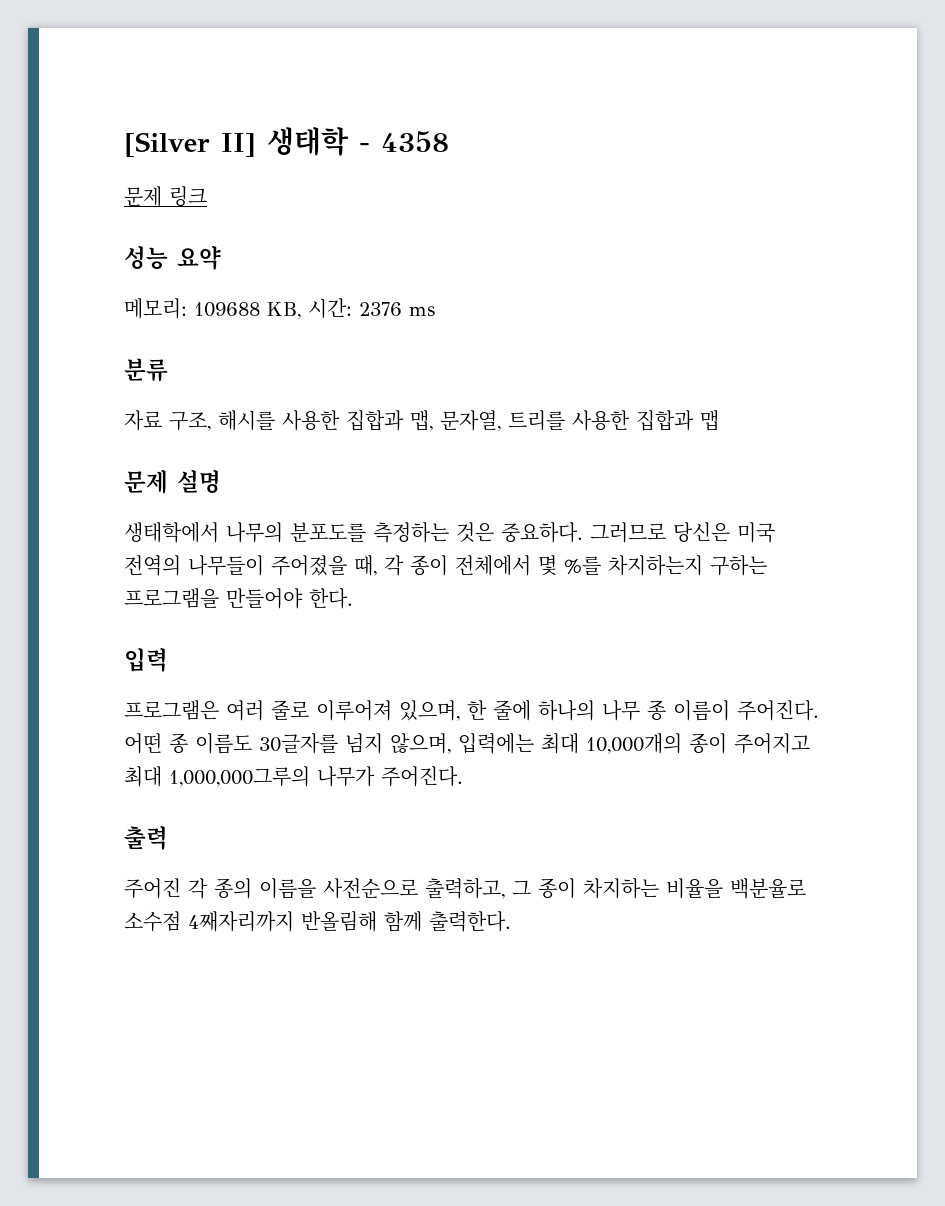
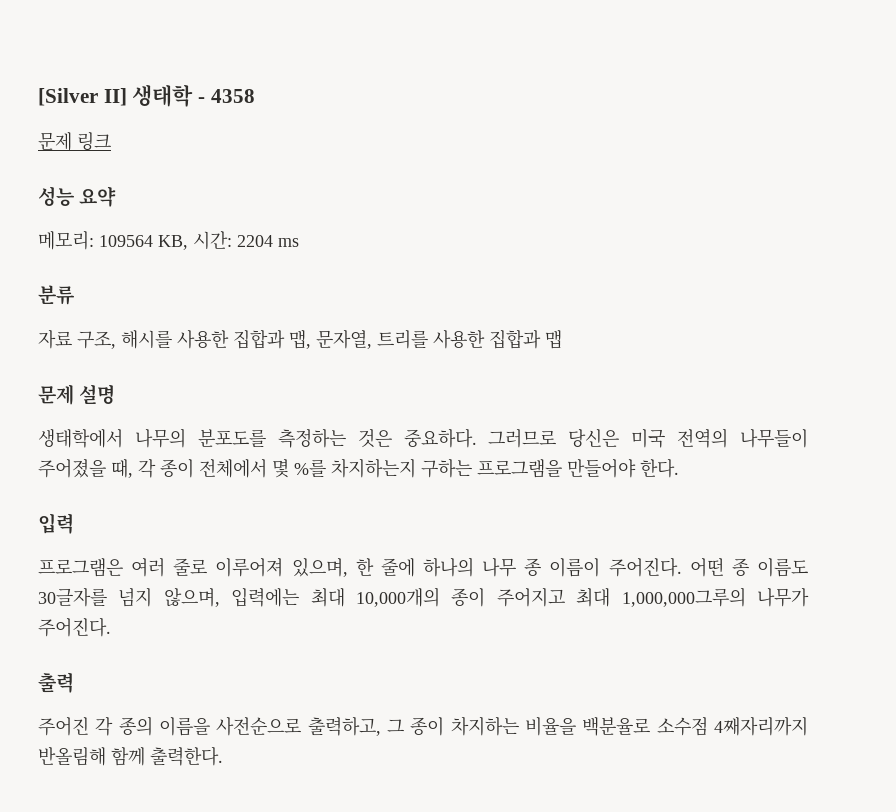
[194,302,260,317] 109688 -> [99,235,153,247] 109564
[359,302,402,316] 2376 -> [237,235,273,247] 2204

